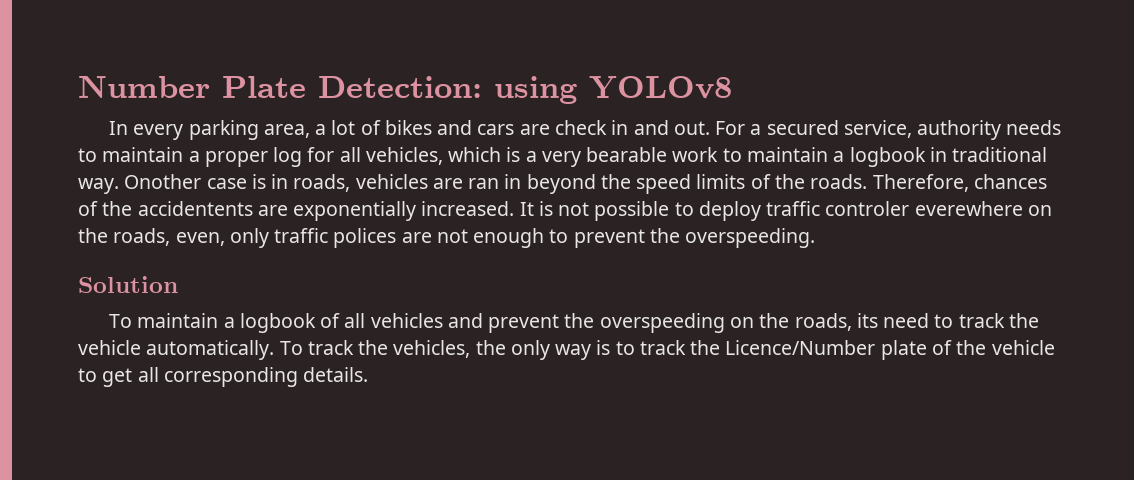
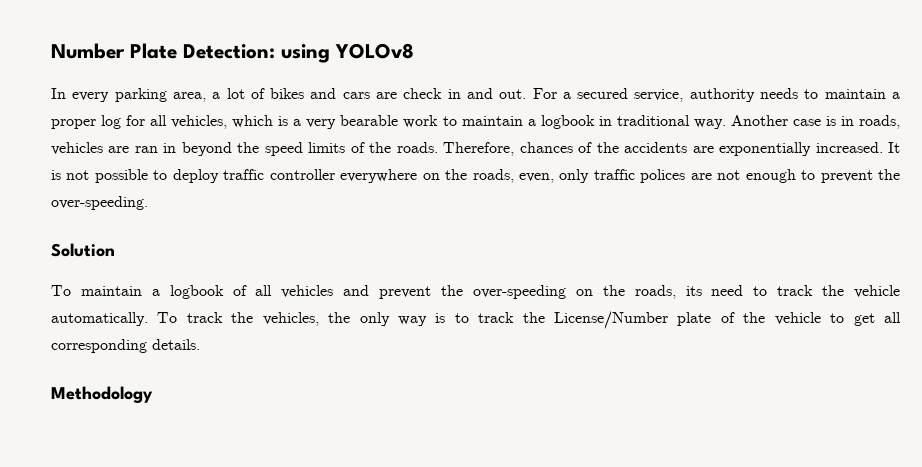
[124,174,202,189] Onother -> [730,115,788,126] Another
[137,201,253,216] accidentents -> [624,142,688,153] accidents
[825,201,1023,216] controler everewhere -> [269,169,418,183] controller everywhere
[685,228,816,248] overspeeding. -> [51,196,148,210] over-speeding.
[599,313,725,333] overspeeding -> [472,285,566,299] over-speeding
[725,340,876,355] Licence/Number -> [554,311,669,329] License/Number
(369, 374) none -> [51,386,153,403] // Methodology

